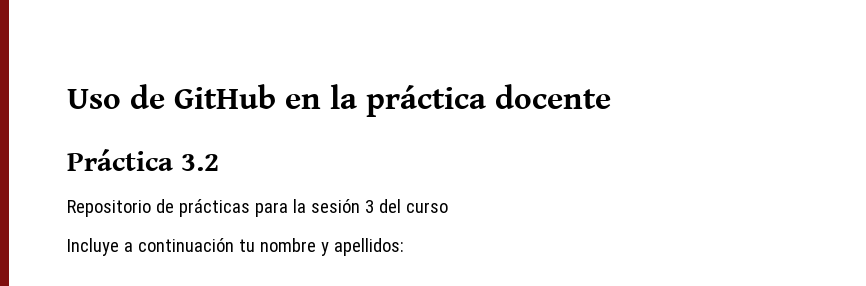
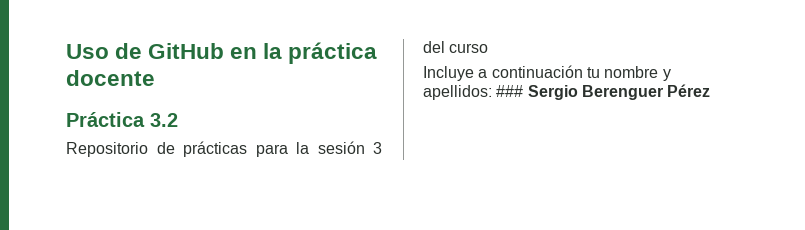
(404, 247) none -> [496,84,711,100] ### Sergio Berenguer Pérez

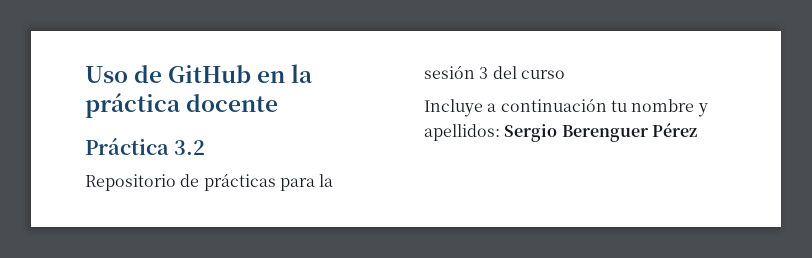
[496,85,524,97] ### -> (500, 132) none

